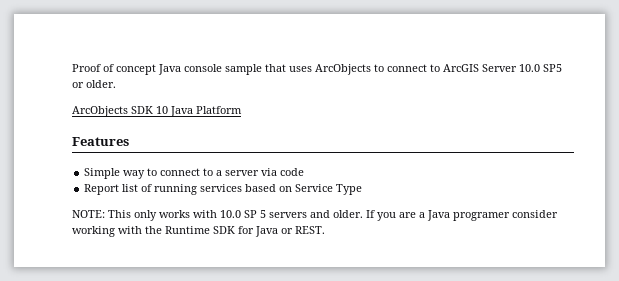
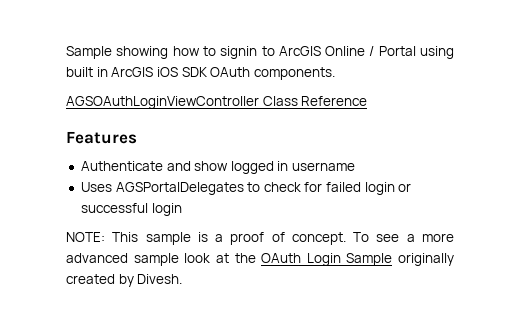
[72,64,562,75] [72,80,116,88] [72,106,242,117] [72,137,129,146] [84,168,305,179] [84,184,363,195] [72,210,558,221] [72,226,325,237] Proof of concept Java console sample that uses ArcObjects to connect to ArcGIS Server 10.0 SP5 or older. // ArcObjects SDK 10 Java Platform // Features // Simple way to connect to a server via code // Report list of running services based on Service Type // NOTE: This only works with 10.0 SP 5 servers and older. If you are a Java programer consider working with the Runtime SDK for Java or REST. -> [66,46,454,59] [66,67,335,80] [66,96,368,109] [66,131,137,144] [80,161,356,174] [80,182,412,195] [80,203,182,216] [66,232,454,245] [66,253,454,266] [66,274,183,287] Sample showing how to signin to ArcGIS Online / Portal using built in ArcGIS iOS SDK OAuth components. // AGSOAuthLoginViewController Class Reference // Features // Authenticate and show logged in username // Uses AGSPortalDelegates to check for failed login or successful login // NOTE: This sample is a proof of concept. To see a more advanced sample look at the OAuth Login Sample originally created by Divesh.

